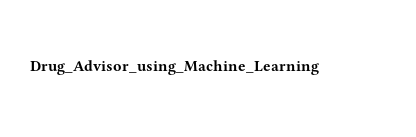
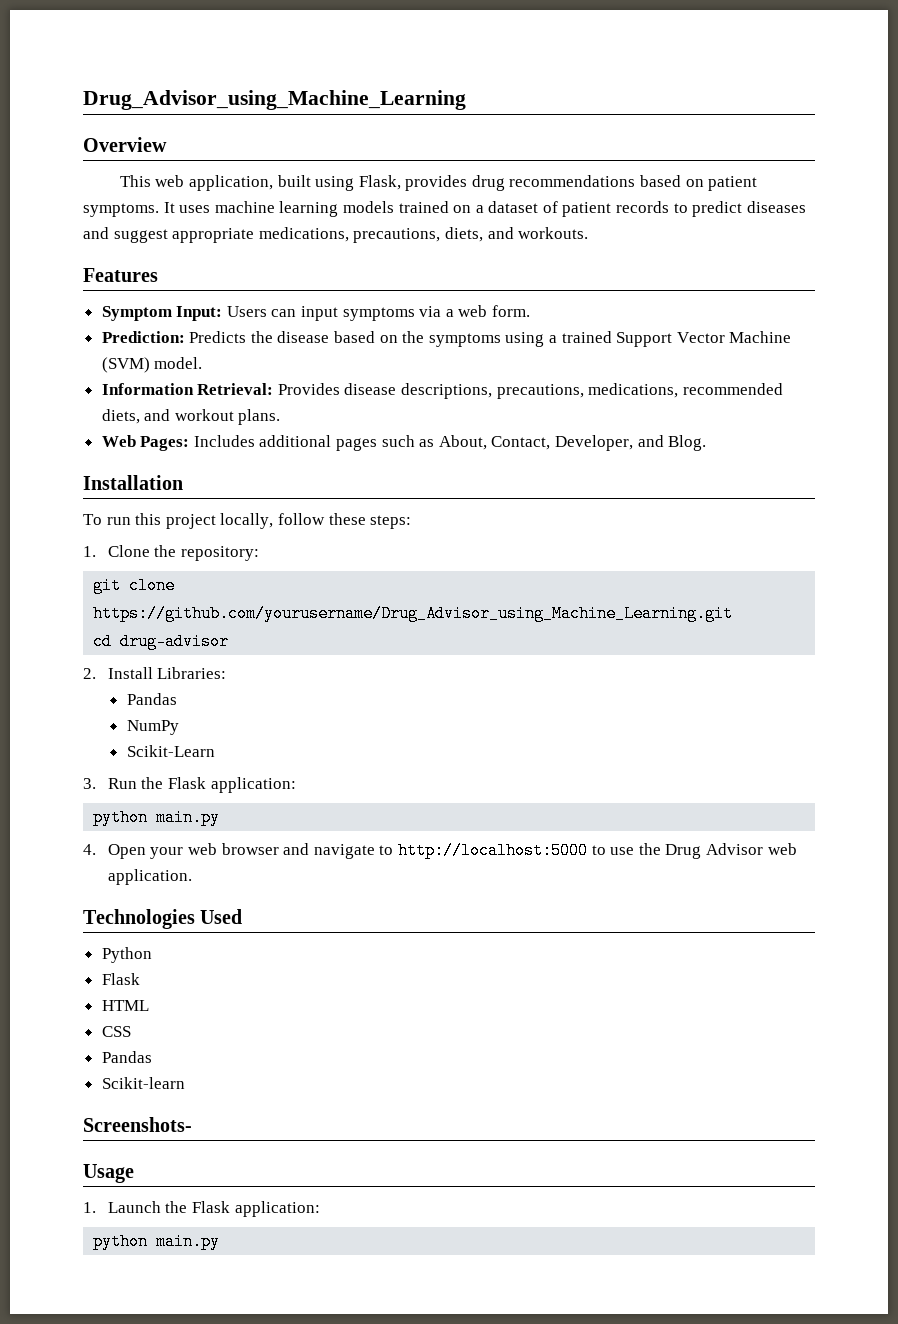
(319, 67) none -> [83,137,167,152] [119,175,758,191] [83,201,806,217] [83,227,589,243] [83,268,158,282] [101,305,531,321] [101,331,792,347] [101,357,203,373] [101,383,783,399] [101,409,281,425] [101,435,707,451] [83,475,183,490] [83,513,412,529] [83,545,260,561] [93,577,176,594] [93,605,734,622] [93,633,230,650] [83,667,227,679] [126,693,177,705] [126,720,179,735] [126,745,215,757] [83,777,296,793] [93,809,221,826] [83,842,797,859] [107,869,192,885] [83,909,243,929] [101,947,152,963] [101,973,140,985] [101,1000,149,1011] [101,1026,131,1037] [101,1051,152,1063] [101,1077,185,1089] [83,1117,192,1132] [83,1164,134,1183] [83,1201,320,1217] [93,1233,221,1250] // Overview // This web application, built using Flask, provides drug recommendations based on patient symptoms. It uses machine learning models trained on a dataset of patient records to predict diseases and suggest appropriate medications, precautions, diets, and workouts. // Features // Symptom Input: Users can input symptoms via a web form. // Prediction: Predicts the disease based on the symptoms using a trained Support Vector Machine (SVM) model. // Information Retrieval: Provides disease descriptions, precautions, medications, recommended diets, and workout plans. // Web Pages: Includes additional pages such as About, Contact, Developer, and Blog. // Installation // To run this project locally, follow these steps: // 1. Clone the repository: // git clone https://github.com/yourusername/Drug_Advisor_using_Machine_Learning.git // cd drug-advisor // 2. Install Libraries: // Pandas // NumPy // Scikit-Learn // 3. Run the Flask application: // python main.py // 4. Open your web browser and navigate to http://localhost:5000 to use the Drug Advisor web application. // Technologies Used // Python // Flask // HTML // CSS // Pandas // Scikit-learn // Screenshots- // Usage // 1. Launch the Flask application: // python main.py

